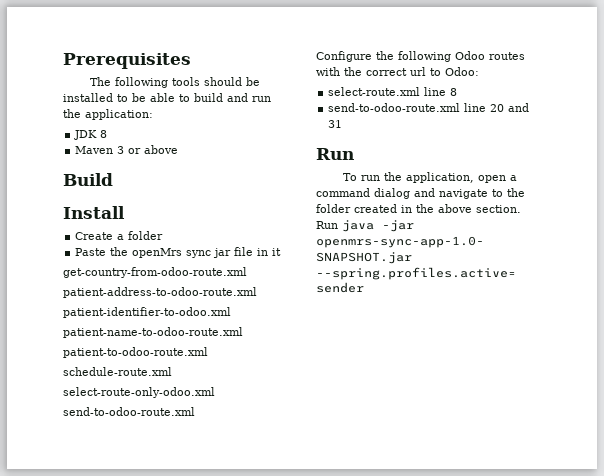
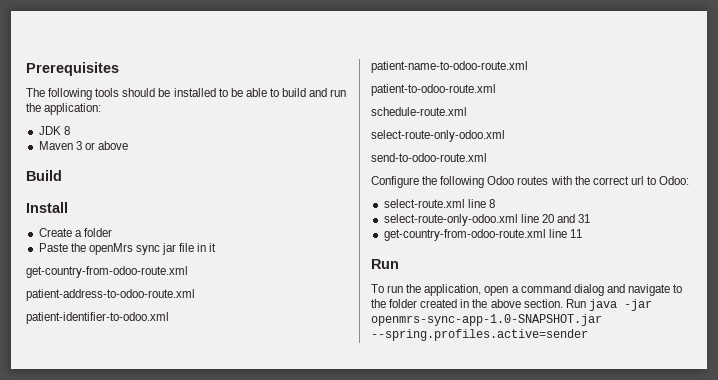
[328,103,461,112] send-to-odoo-route.xml -> [383,214,518,226] select-route-only-odoo.xml
(343, 124) none -> [383,229,582,241] // get-country-from-odoo-route.xml line 11

